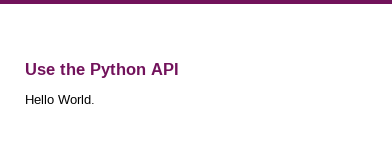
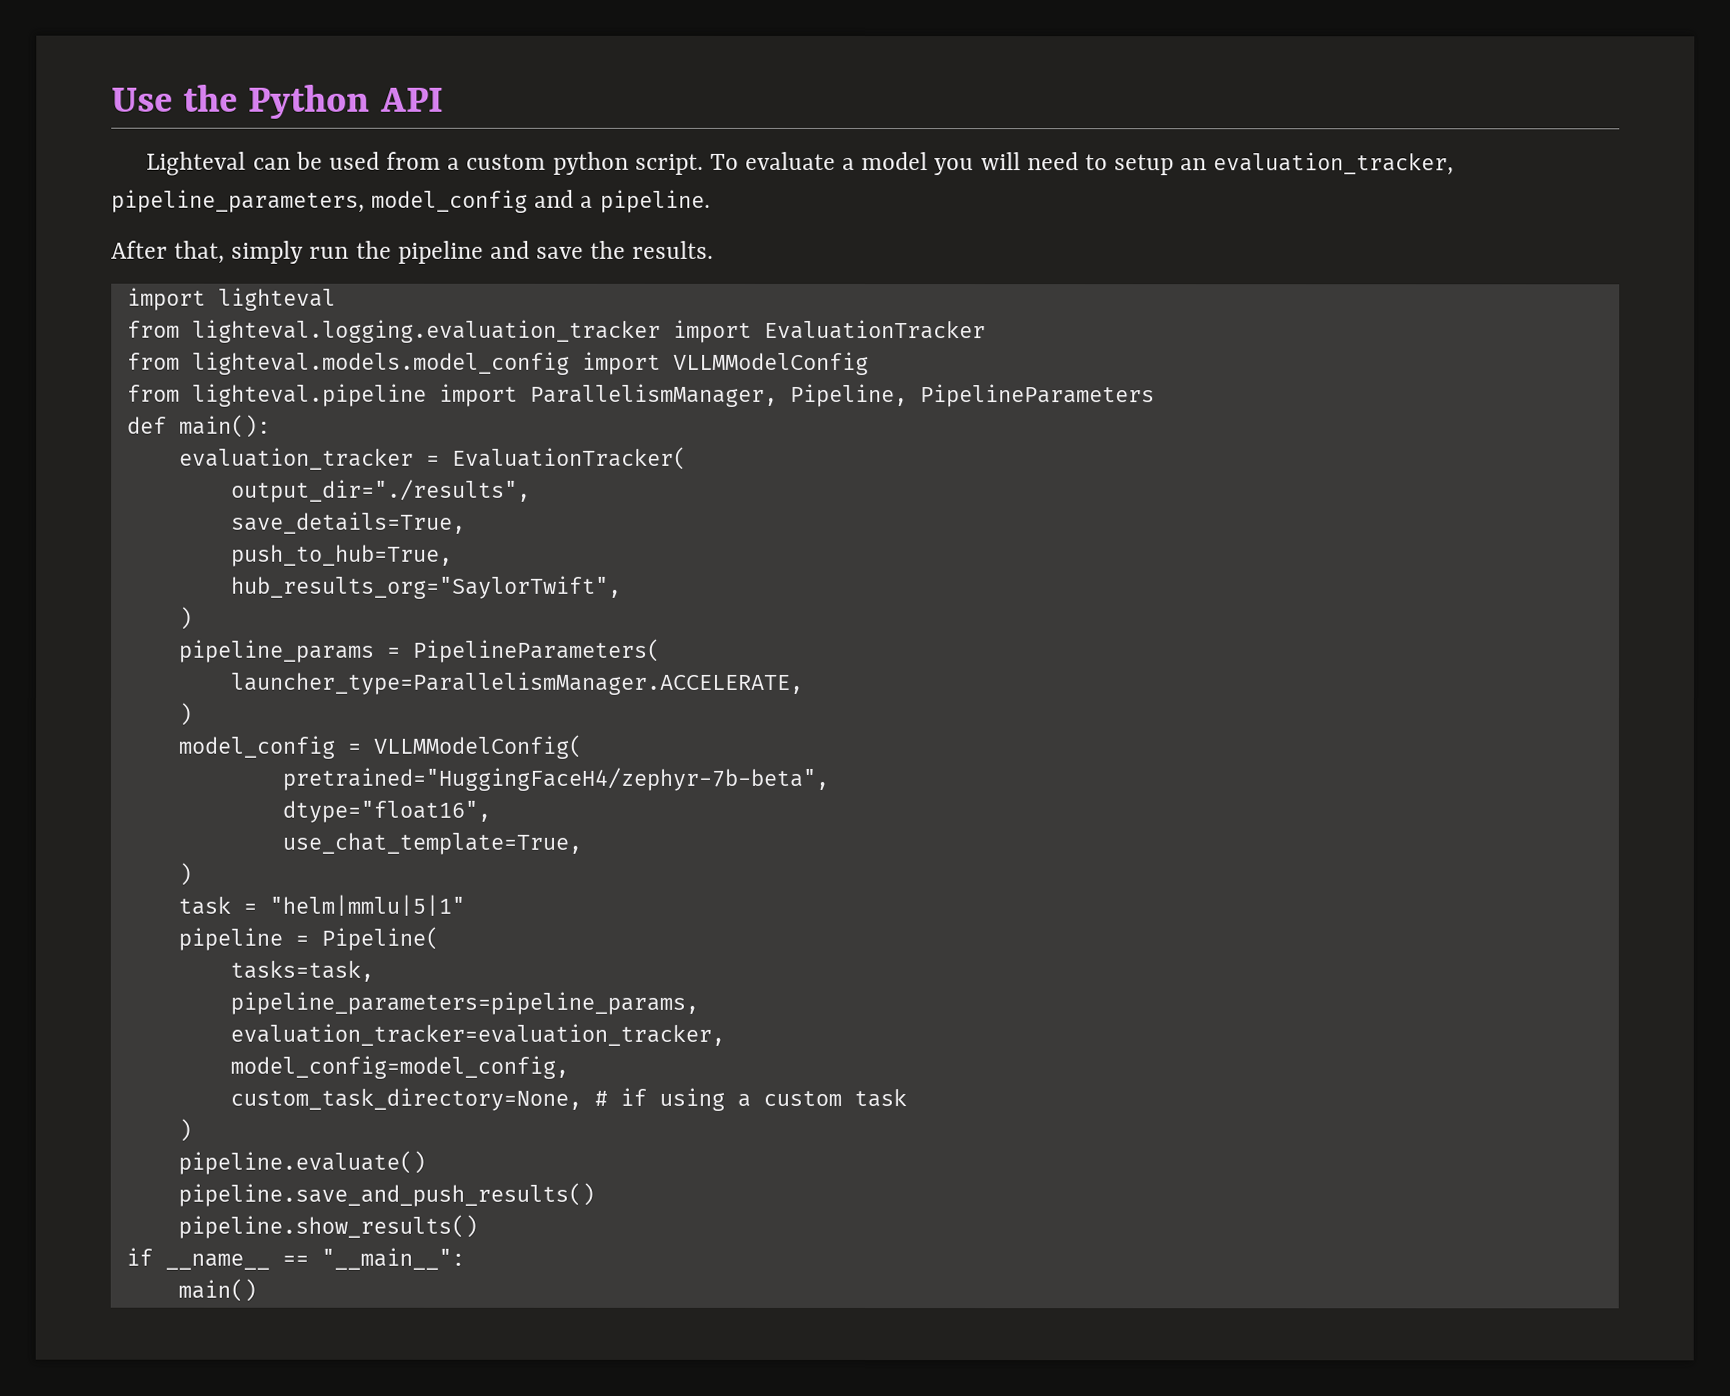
[25,95,95,104] Hello World. -> [146,151,1455,176] [111,189,711,213] [111,240,715,264] [126,287,336,311] [126,319,986,343] [126,351,869,376] [126,383,1155,408] [126,414,271,438] [178,446,687,470] [230,479,531,503] [230,511,466,534] [230,544,453,567] [230,575,622,599] [178,606,193,630] [178,638,661,663] [230,671,804,695] [177,702,192,726] [177,734,582,759] [281,767,829,791] [281,800,491,823] [281,832,582,855] [177,862,192,886] [177,894,465,916] [177,926,439,951] [229,960,374,982] [229,991,699,1015] [229,1023,725,1046] [229,1055,569,1079] [229,1087,907,1111] [177,1118,192,1142] [177,1150,426,1175] [177,1182,595,1207] [177,1214,478,1239] [125,1247,465,1270] [177,1278,257,1302] Lighteval can be used from a custom python script. To evaluate a model you will need to setup an evaluation_tracker, pipeline_parameters, model_config and a pipeline. // After that, simply run the pipeline and save the results. // import lighteval // from lighteval.logging.evaluation_tracker import EvaluationTracker // from lighteval.models.model_config import VLLMModelConfig // from lighteval.pipeline import ParallelismManager, Pipeline, PipelineParameters // def main(): // evaluation_tracker = EvaluationTracker( // output_dir="./results", // save_details=True, // push_to_hub=True, // hub_results_org="SaylorTwift", // ) // pipeline_params = PipelineParameters( // launcher_type=ParallelismManager.ACCELERATE, // ) // model_config = VLLMModelConfig( // pretrained="HuggingFaceH4/zephyr-7b-beta", // dtype="float16", // use_chat_template=True, // ) // task = "helm|mmlu|5|1" // pipeline = Pipeline( // tasks=task, // pipeline_parameters=pipeline_params, // evaluation_tracker=evaluation_tracker, // model_config=model_config, // custom_task_directory=None, # if using a custom task // ) // pipeline.evaluate() // pipeline.save_and_push_results() // pipeline.show_results() // if __name__ == "__main__": // main()

